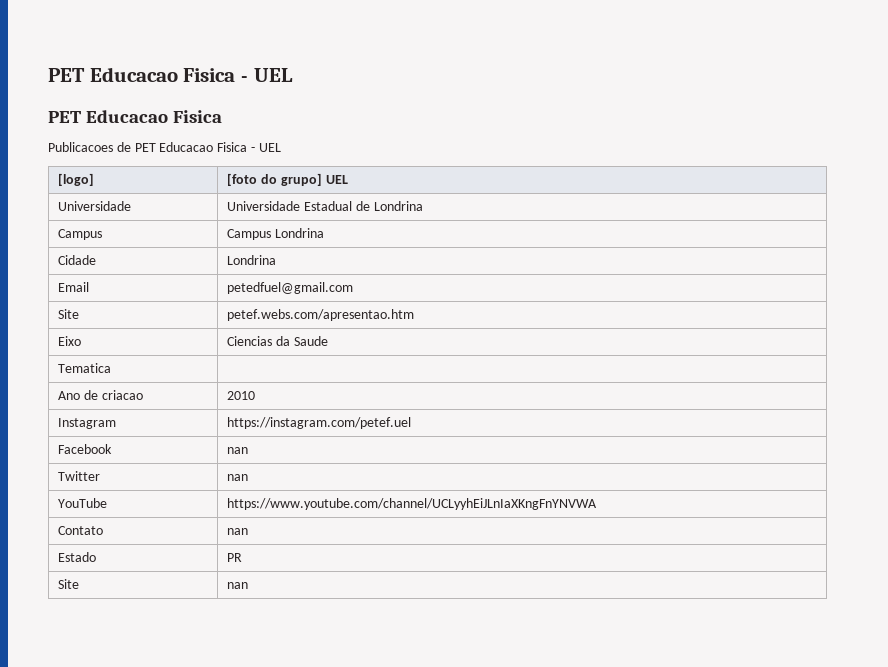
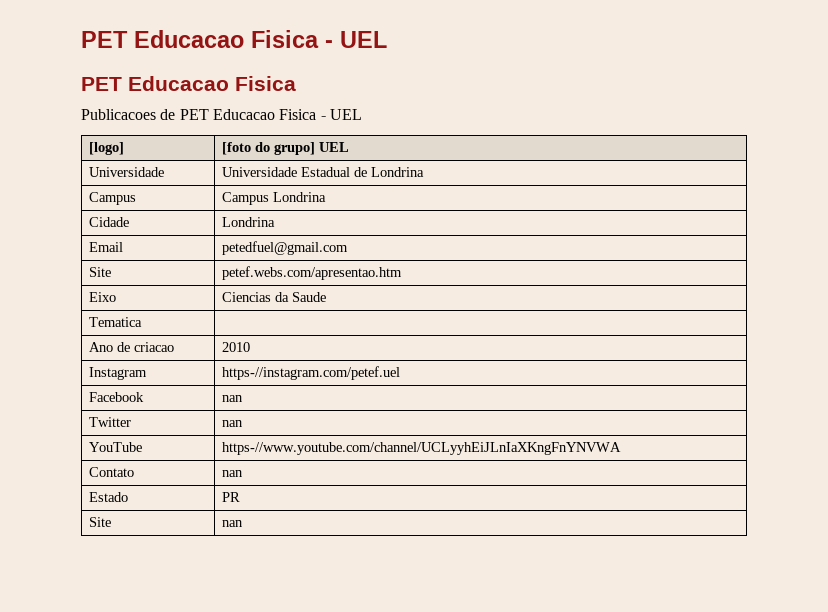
[227,417,412,429] https://instagram.com/petef.uel -> [222,366,401,380] https-//instagram.com/petef.uel
[227,498,598,510] https://www.youtube.com/channel/UCLyyhEiJLnIaXKngFnYNVWA -> [222,442,622,455] https-//www.youtube.com/channel/UCLyyhEiJLnIaXKngFnYNVWA

